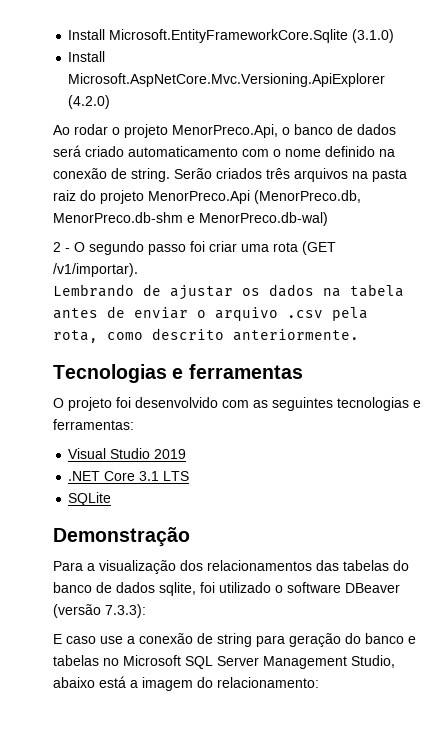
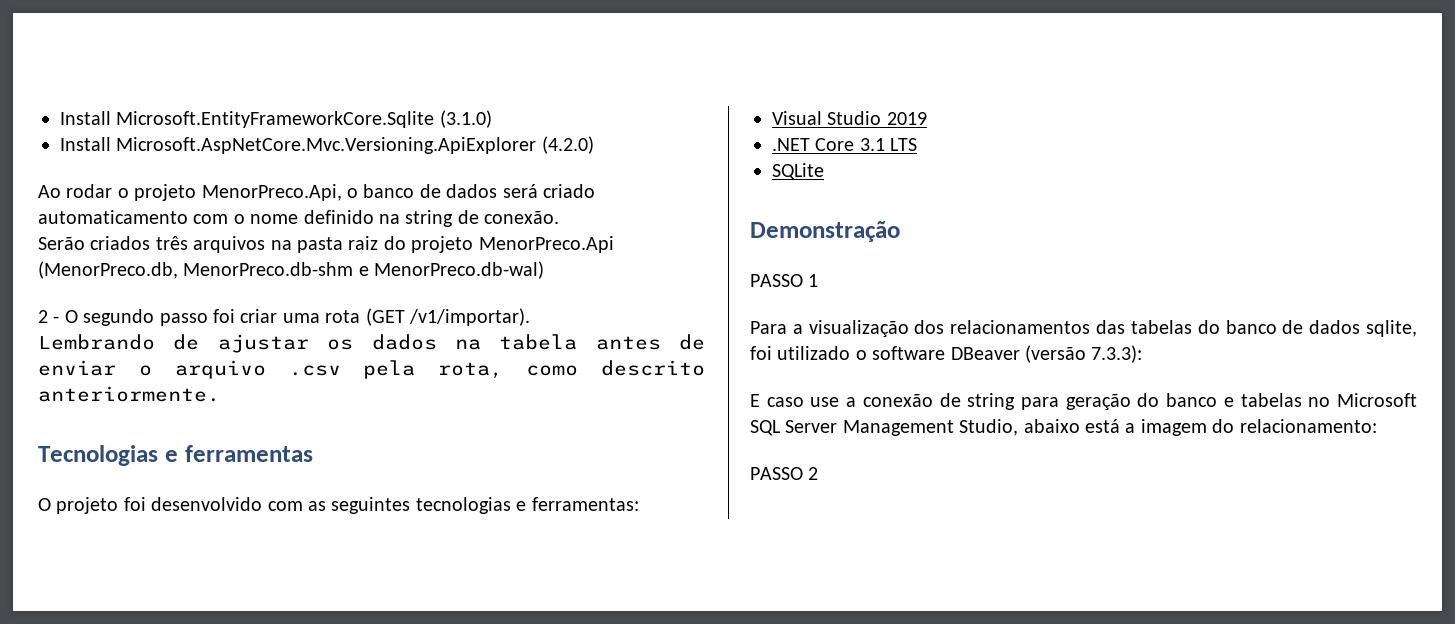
[53,168,170,182] conexão de string. -> [405,210,560,227] string de conexão. //
(190, 537) none -> [750,274,819,287] // PASSO 1
(319, 682) none -> [750,467,819,480] // PASSO 2

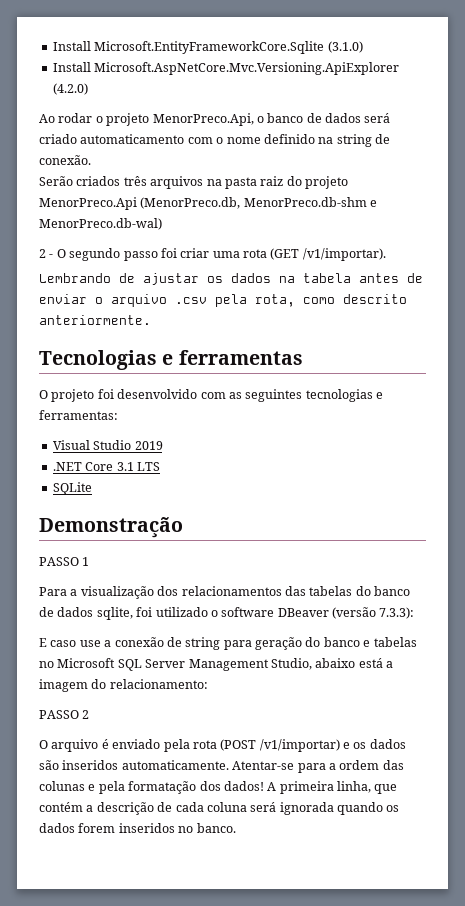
(819, 473) none -> [39,739,406,752] [39,760,404,773] [39,781,398,794] [39,802,400,815] [39,823,236,833] // O arquivo é enviado pela rota (POST /v1/importar) e os dados são inseridos automaticamente. Atentar-se para a ordem das colunas e pela formatação dos dados! A primeira linha, que contém a descrição de cada coluna será ignorada quando os dados forem inseridos no banco.

